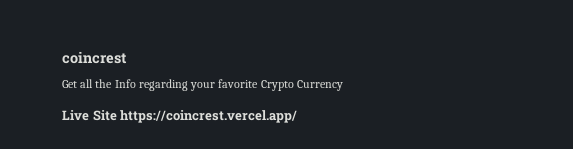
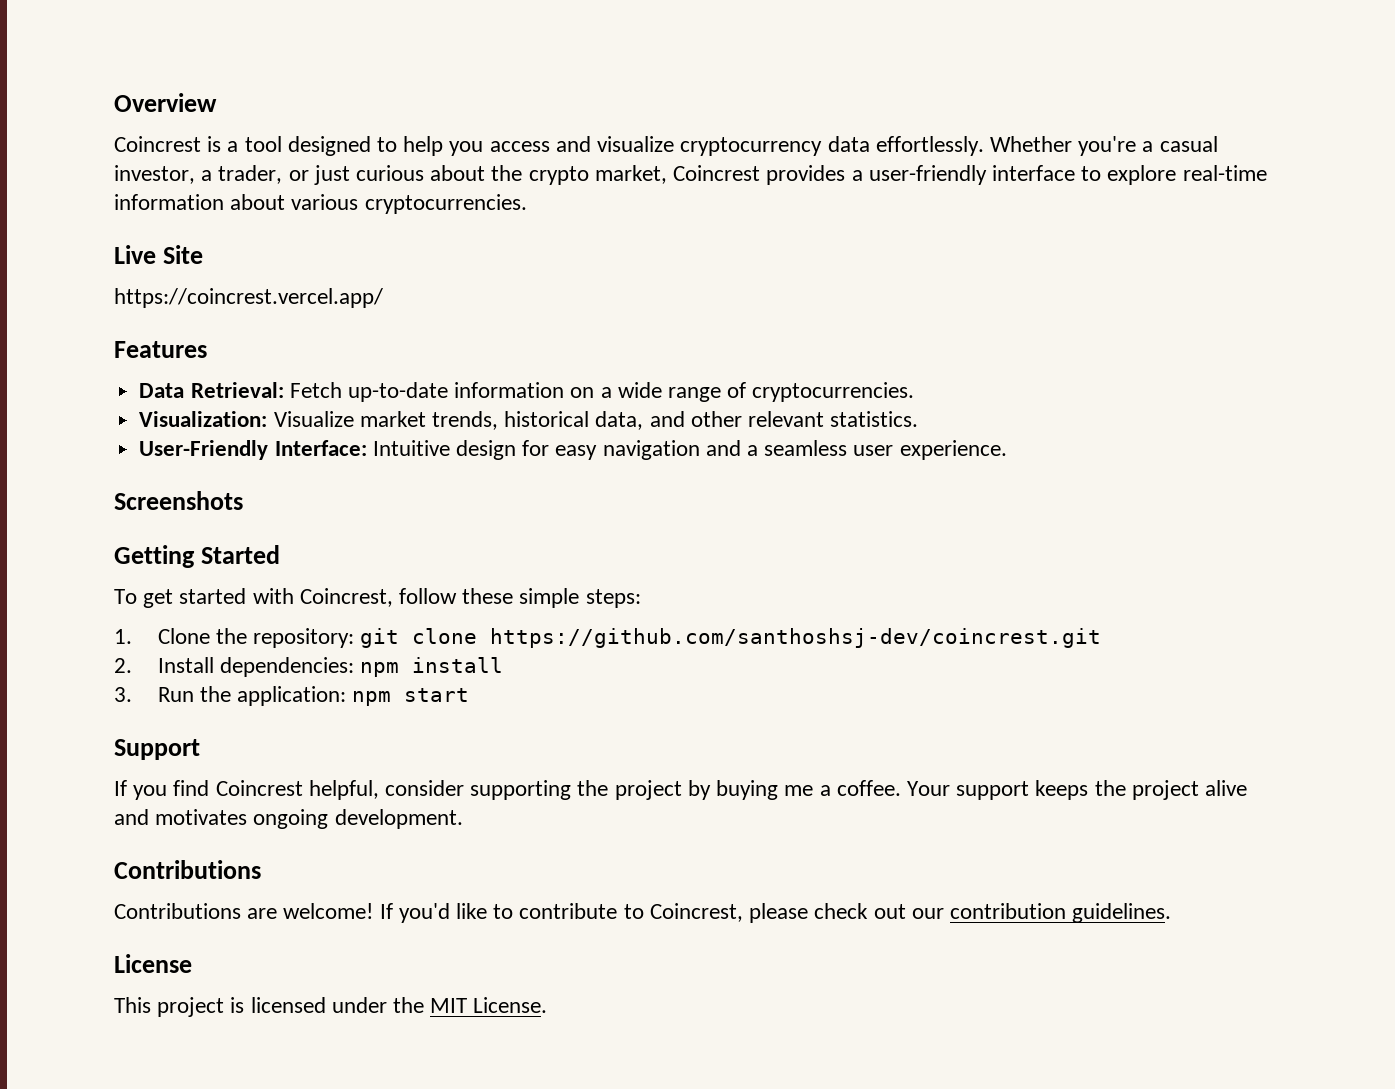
[62,51,127,64] [62,79,343,91] coincrest // Get all the Info regarding your favorite Crypto Currency -> [114,93,217,112] [114,136,1218,156] [114,165,1267,185] [114,194,527,214] Overview // Coincrest is a tool designed to help you access and visualize cryptocurrency data effortlessly. Whether you're a casual investor, a trader, or just curious about the crypto market, Coincrest provides a user-friendly interface to explore real-time information about various cryptocurrencies.
(117, 115) none -> (203, 254) //
(298, 116) none -> [114,341,207,358] [139,382,915,402] [139,411,919,430] [139,440,1007,460] [114,491,243,510] [114,545,280,568] [114,588,641,608] [114,628,1102,648] [114,657,503,677] [114,686,470,706] [114,739,200,760] [114,780,1247,800] [114,809,463,829] [114,860,261,879] [114,903,1172,923] [114,954,192,973] [114,997,548,1017] // Features // Data Retrieval: Fetch up-to-date information on a wide range of cryptocurrencies. // Visualization: Visualize market trends, historical data, and other relevant statistics. // User-Friendly Interface: Intuitive design for easy navigation and a seamless user experience. // Screenshots // Getting Started // To get started with Coincrest, follow these simple steps: // 1. Clone the repository: git clone https://github.com/santhoshsj-dev/coincrest.git // 2. Install dependencies: npm install // 3. Run the application: npm start // Support // If you find Coincrest helpful, consider supporting the project by buying me a coffee. Your support keeps the project alive and motivates ongoing development. // Contributions // Contributions are welcome! If you'd like to contribute to Coincrest, please check out our contribution guidelines. // License // This project is licensed under the MIT License.

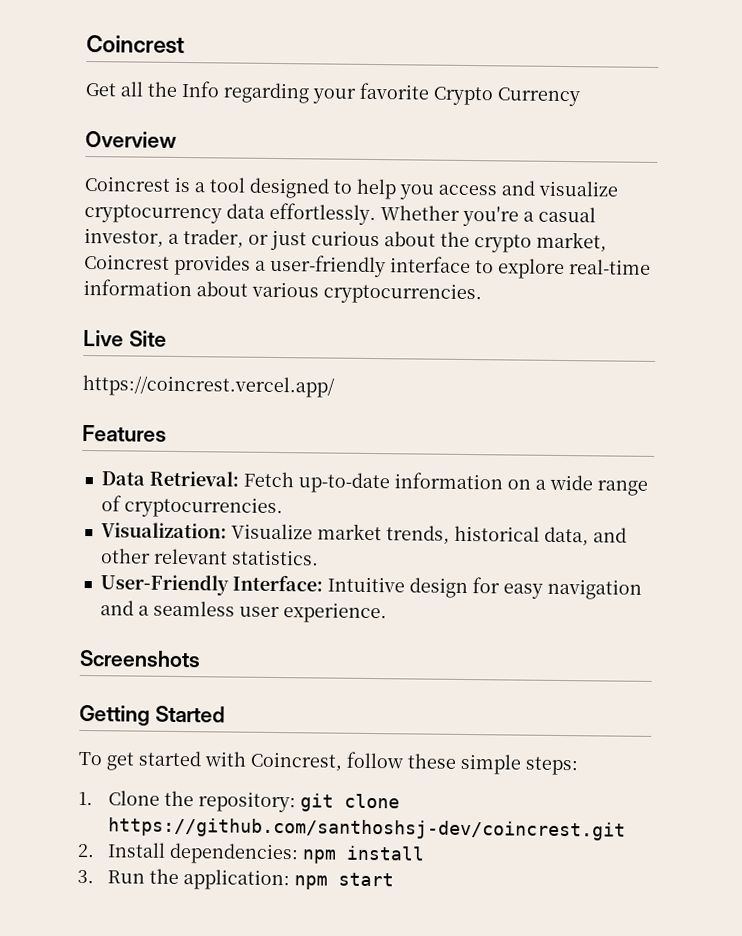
(114, 102) none -> [86,34,185,55] [85,81,580,107] Coincrest // Get all the Info regarding your favorite Crypto Currency //
[114,739,200,760] [114,780,1247,800] [114,809,463,829] [114,860,261,879] [114,903,1172,923] [114,954,192,973] [114,997,548,1017] // Support // If you find Coincrest helpful, consider supporting the project by buying me a coffee. Your support keeps the project alive and motivates ongoing development. // Contributions // Contributions are welcome! If you'd like to contribute to Coincrest, please check out our contribution guidelines. // License // This project is licensed under the MIT License. -> (394, 879) none

